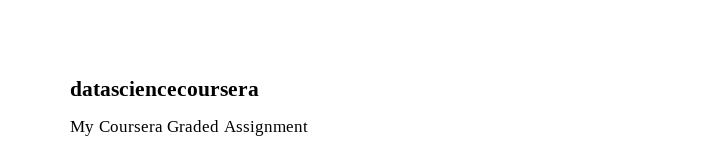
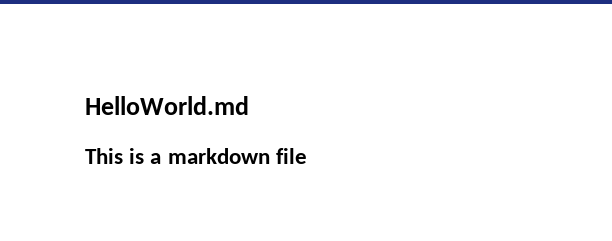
[70,81,259,96] [70,120,308,136] datasciencecoursera // My Coursera Graded Assignment -> [85,96,249,115] [85,148,307,164] HelloWorld.md // This is a markdown file

